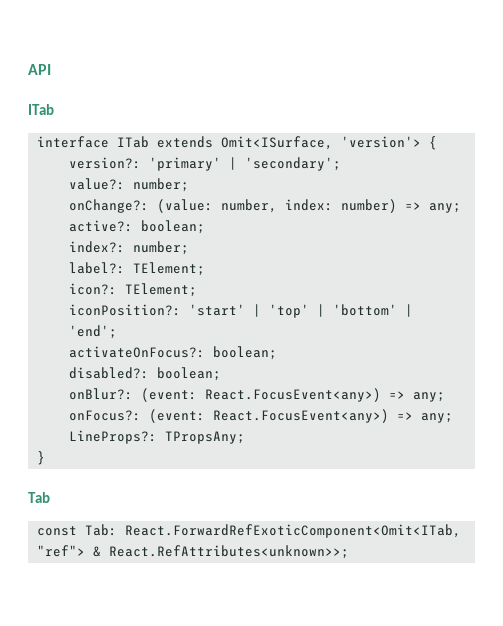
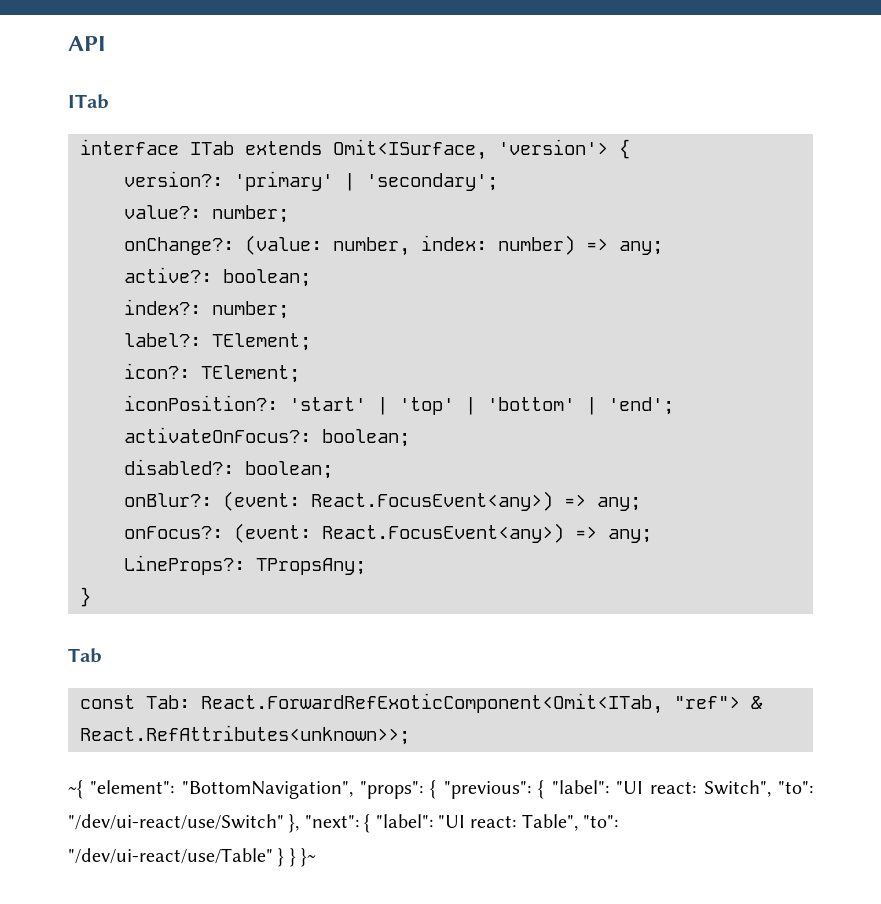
(349, 552) none -> [68,780,814,799] [68,814,619,833] [68,848,317,867] // ~{ "element": "BottomNavigation", "props": { "previous": { "label": "UI react: Switch", "to": "/dev/ui-react/use/Switch" }, "next": { "label": "UI react: Table", "to": "/dev/ui-react/use/Table" } } }~

